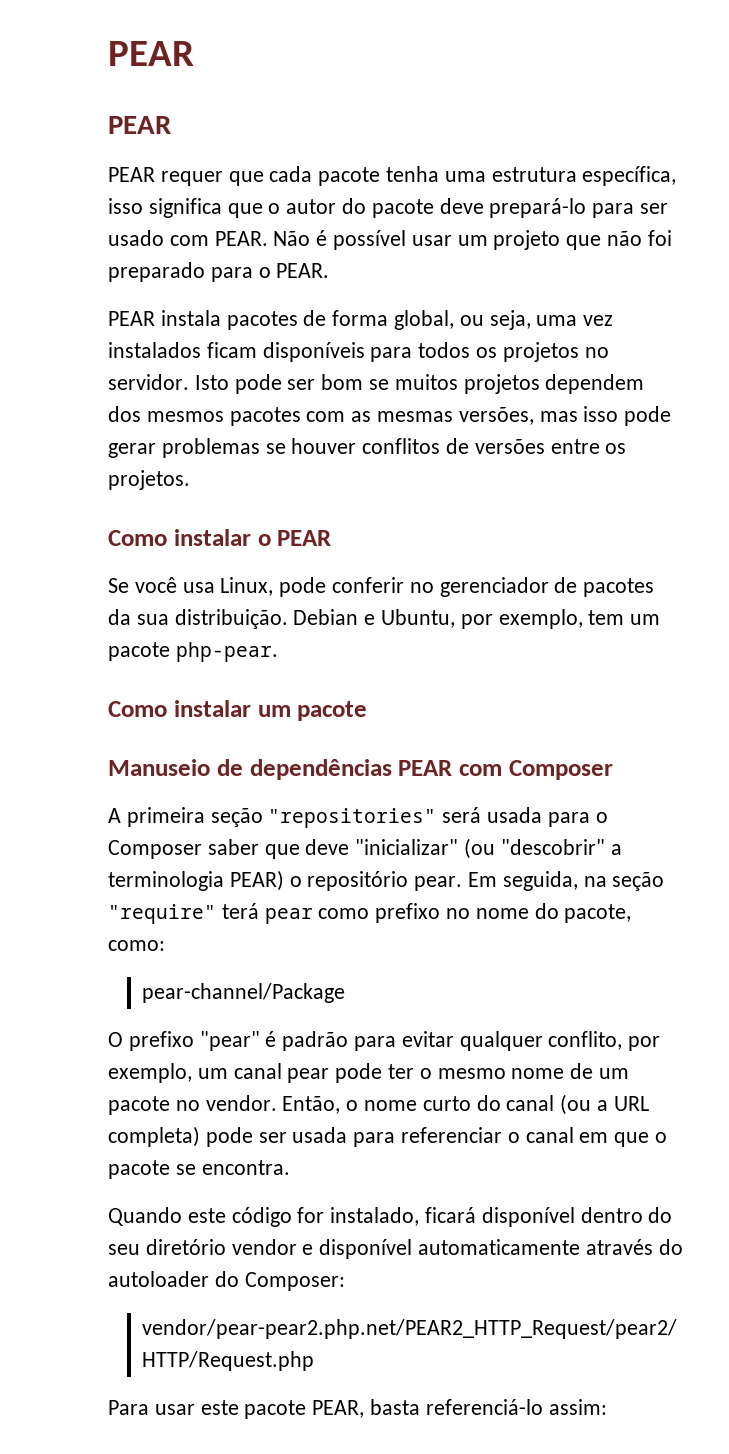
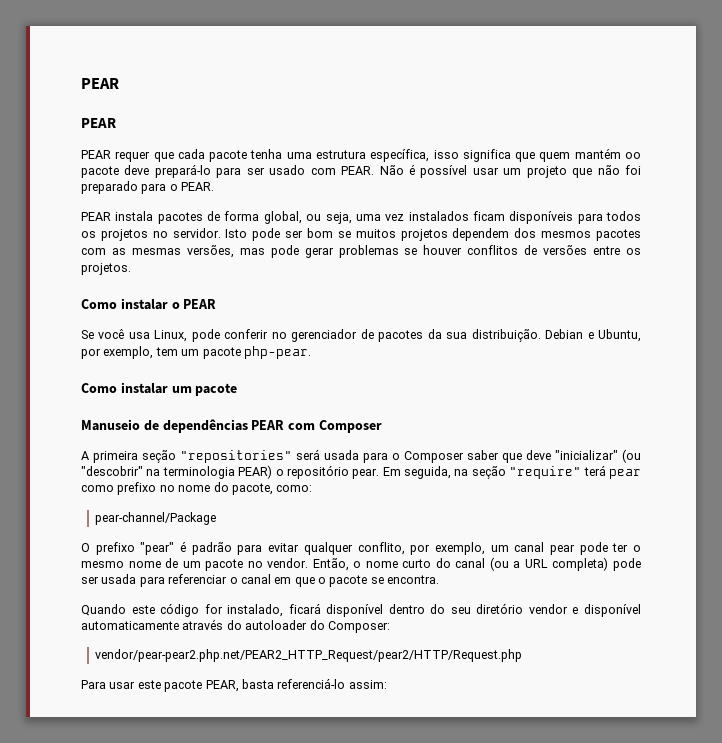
[268,198,367,214] o autor do -> [539,148,641,162] quem mantém oo
[583,406,619,422] isso -> (265, 251) none
[610,844,622,855] a -> [146,469,161,476] na

